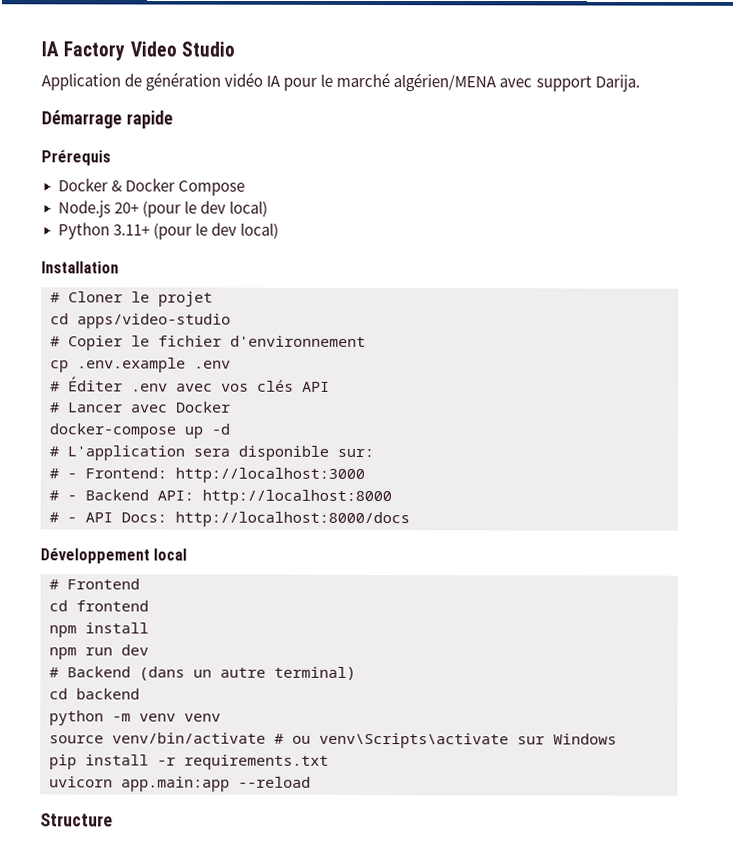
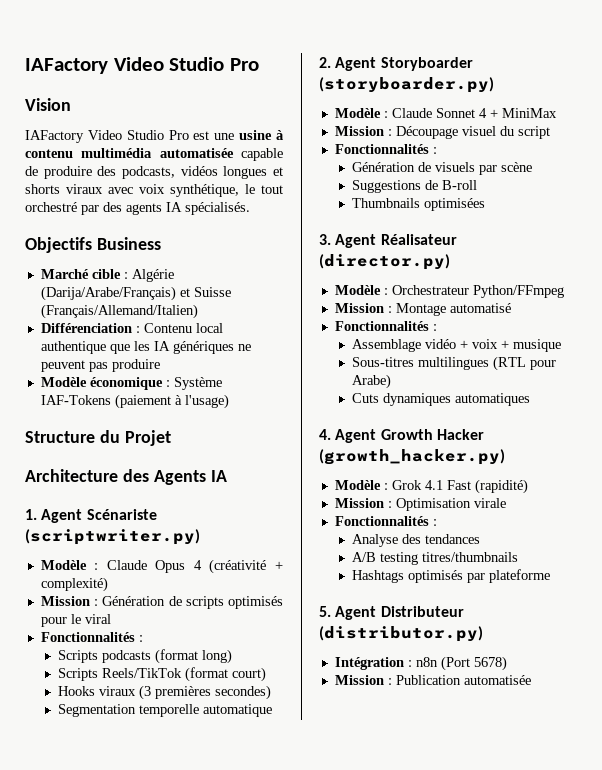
[41,41,235,61] [41,72,640,92] [41,110,173,129] [41,150,111,166] [57,178,245,196] [57,200,268,218] [57,222,279,240] [41,261,119,274] [50,291,213,307] [50,313,231,329] [50,335,366,351] [50,357,231,373] [50,376,330,392] [50,401,231,413] [49,423,231,439] [49,445,374,461] [49,467,365,483] [49,489,392,506] [49,511,410,528] [40,548,188,564] [49,578,140,590] [49,600,149,612] [49,622,149,638] [49,644,149,660] [49,666,356,681] [49,688,140,700] [49,710,221,726] [49,732,617,749] [49,754,329,770] [49,776,311,792] [40,813,113,827] IA Factory Video Studio // Application de génération vidéo IA pour le marché algérien/MENA avec support Darija. // Démarrage rapide // Prérequis // Docker & Docker Compose // Node.js 20+ (pour le dev local) // Python 3.11+ (pour le dev local) // Installation // # Cloner le projet // cd apps/video-studio // # Copier le fichier d'environnement // cp .env.example .env // # Éditer .env avec vos clés API // # Lancer avec Docker // docker-compose up -d // # L'application sera disponible sur: // # - Frontend: http://localhost:3000 // # - Backend API: http://localhost:8000 // # - API Docs: http://localhost:8000/docs // Développement local // # Frontend // cd frontend // npm install // npm run dev // # Backend (dans un autre terminal) // cd backend // python -m venv venv // source venv/bin/activate # ou venv\Scripts\activate sur Windows // pip install -r requirements.txt // uvicorn app.main:app --reload // Structure -> [25,57,259,74] [25,98,71,111] [25,130,284,143] [25,148,283,161] [25,166,283,179] [25,184,283,197] [25,202,250,215] [25,237,161,253] [40,269,174,282] [40,286,231,301] [40,304,198,319] [40,323,223,333] [40,341,251,354] [40,359,160,372] [40,377,222,390] [40,394,229,409] [25,430,171,446] [25,469,227,485] [25,509,157,523] [25,529,200,545] [40,559,283,574] [40,577,108,592] [40,596,283,609] [40,614,111,627] [40,632,143,642] [57,649,232,664] [57,667,266,682] [57,685,271,700] [57,704,272,717] [319,57,473,71] [319,77,494,93] [334,108,557,118] [334,126,550,139] [334,144,437,154] [351,162,532,175] [351,180,477,193] [351,198,485,211] [319,234,457,248] [319,254,450,270] [334,285,564,298] [334,303,511,316] [334,321,437,331] [351,339,561,352] [351,356,556,371] [351,374,391,389] [351,393,530,406] [319,429,484,443] [319,449,505,465] [334,479,528,494] [334,498,506,511] [334,516,437,526] [351,534,480,547] [351,552,518,565] [351,569,550,583] [319,606,464,620] [319,626,483,642] [334,656,507,671] [334,675,531,685] IAFactory Video Studio Pro // Vision // IAFactory Video Studio Pro est une usine à contenu multimédia automatisée capable de produire des podcasts, vidéos longues et shorts viraux avec voix synthétique, le tout orchestré par des agents IA spécialisés. // Objectifs Business // Marché cible : Algérie (Darija/Arabe/Français) et Suisse (Français/Allemand/Italien) // Différenciation : Contenu local authentique que les IA génériques ne peuvent pas produire // Modèle économique : Système IAF-Tokens (paiement à l'usage) // Structure du Projet // Architecture des Agents IA // 1. Agent Scénariste (scriptwriter.py) // Modèle : Claude Opus 4 (créativité + complexité) // Mission : Génération de scripts optimisés pour le viral // Fonctionnalités : // Scripts podcasts (format long) // Scripts Reels/TikTok (format court) // Hooks viraux (3 premières secondes) // Segmentation temporelle automatique // 2. Agent Storyboarder (storyboarder.py) // Modèle : Claude Sonnet 4 + MiniMax // Mission : Découpage visuel du script // Fonctionnalités : // Génération de visuels par scène // Suggestions de B-roll // Thumbnails optimisées // 3. Agent Réalisateur (director.py) // Modèle : Orchestrateur Python/FFmpeg // Mission : Montage automatisé // Fonctionnalités : // Assemblage vidéo + voix + musique // Sous-titres multilingues (RTL pour Arabe) // Cuts dynamiques automatiques // 4. Agent Growth Hacker (growth_hacker.py) // Modèle : Grok 4.1 Fast (rapidité) // Mission : Optimisation virale // Fonctionnalités : // Analyse des tendances // A/B testing titres/thumbnails // Hashtags optimisés par plateforme // 5. Agent Distributeur (distributor.py) // Intégration : n8n (Port 5678) // Mission : Publication automatisée

